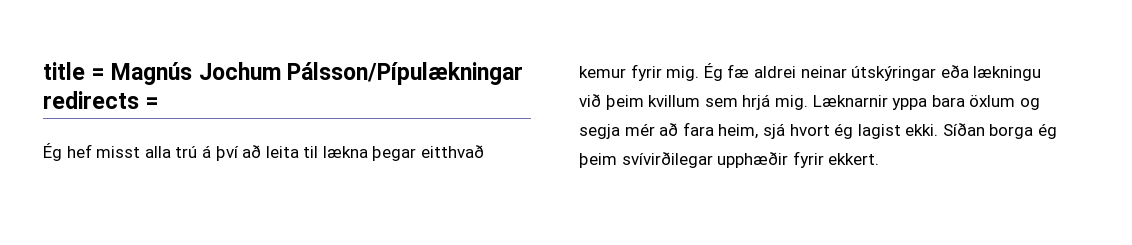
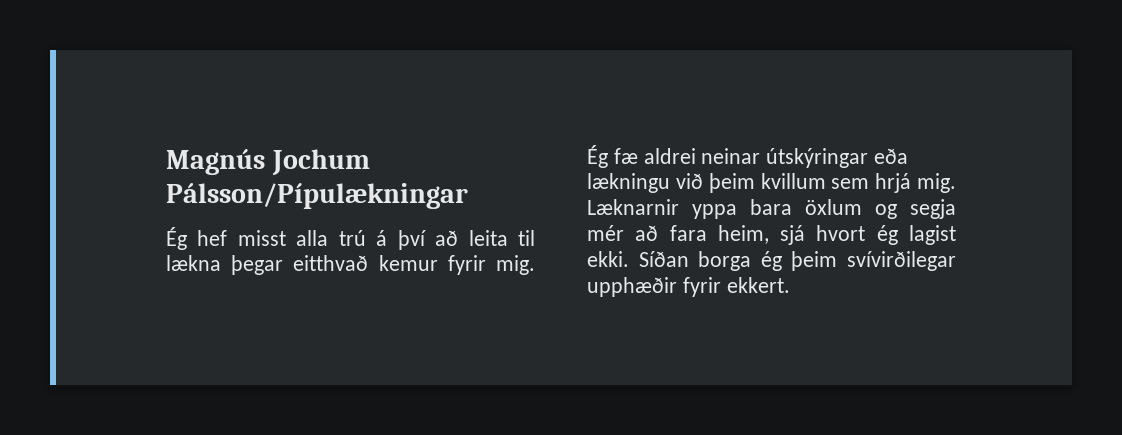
[43,62,106,80] title = -> (166, 162) none
[43,91,160,109] redirects = -> (468, 196) none

